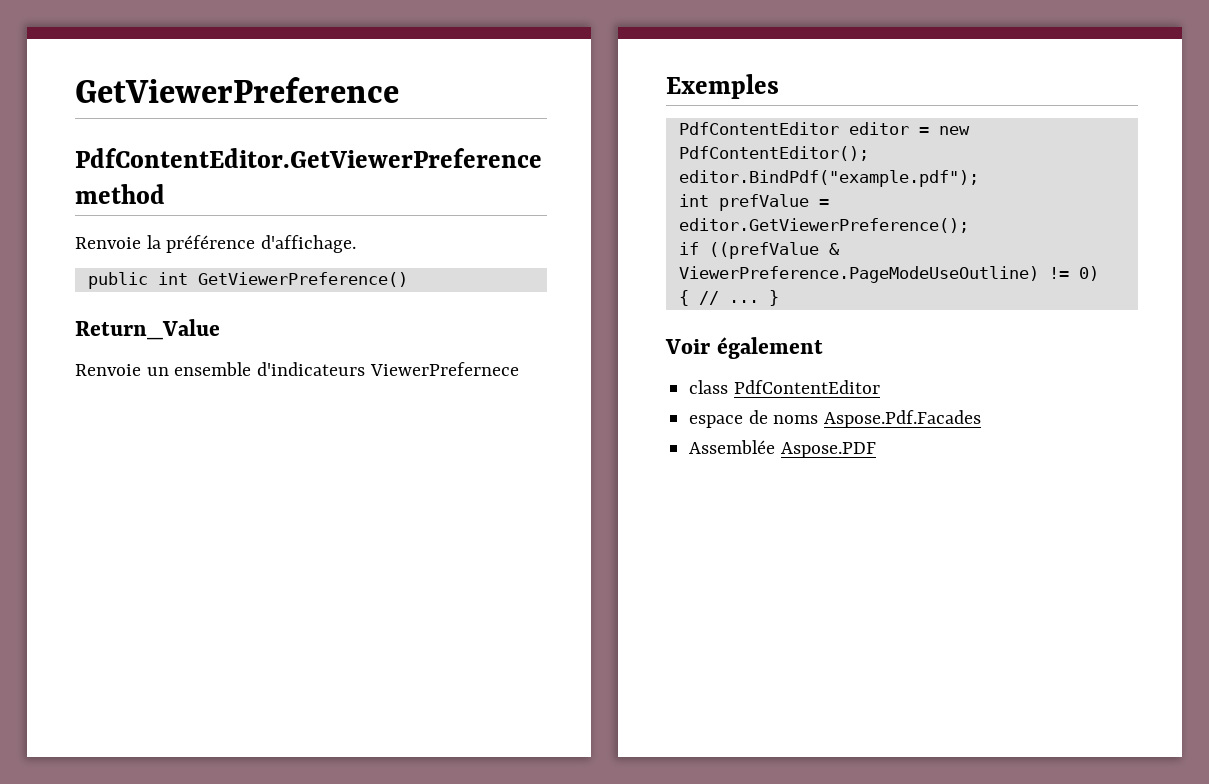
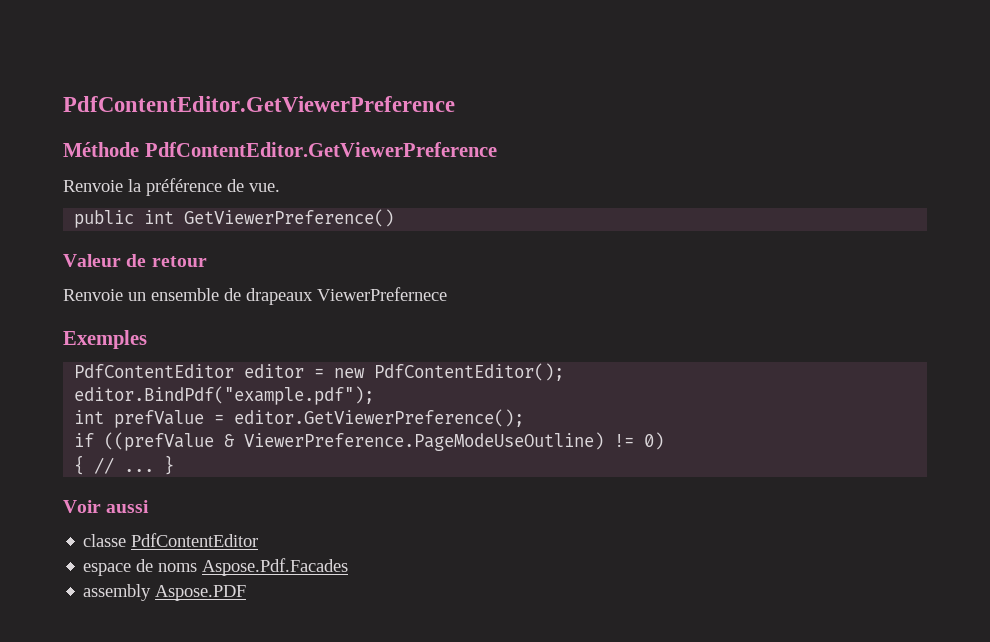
[75,77,399,103] [75,148,542,168] [75,184,165,204] GetViewerPreference // PdfContentEditor.GetViewerPreference method -> [63,96,455,112] [63,142,497,157] PdfContentEditor.GetViewerPreference // Méthode PdfContentEditor.GetViewerPreference
[261,235,357,253] d'affichage. -> [227,179,280,192] de vue.
[75,319,220,340] Return_Value -> [63,254,207,267] Valeur de retour
[257,362,366,376] d'indicateurs -> [224,288,313,305] de drapeaux
[716,337,823,359] [689,380,729,394] également // class -> [106,500,150,513] [83,534,127,547] aussi // classe
[689,440,776,454] Assemblée -> [83,584,152,601] assembly

